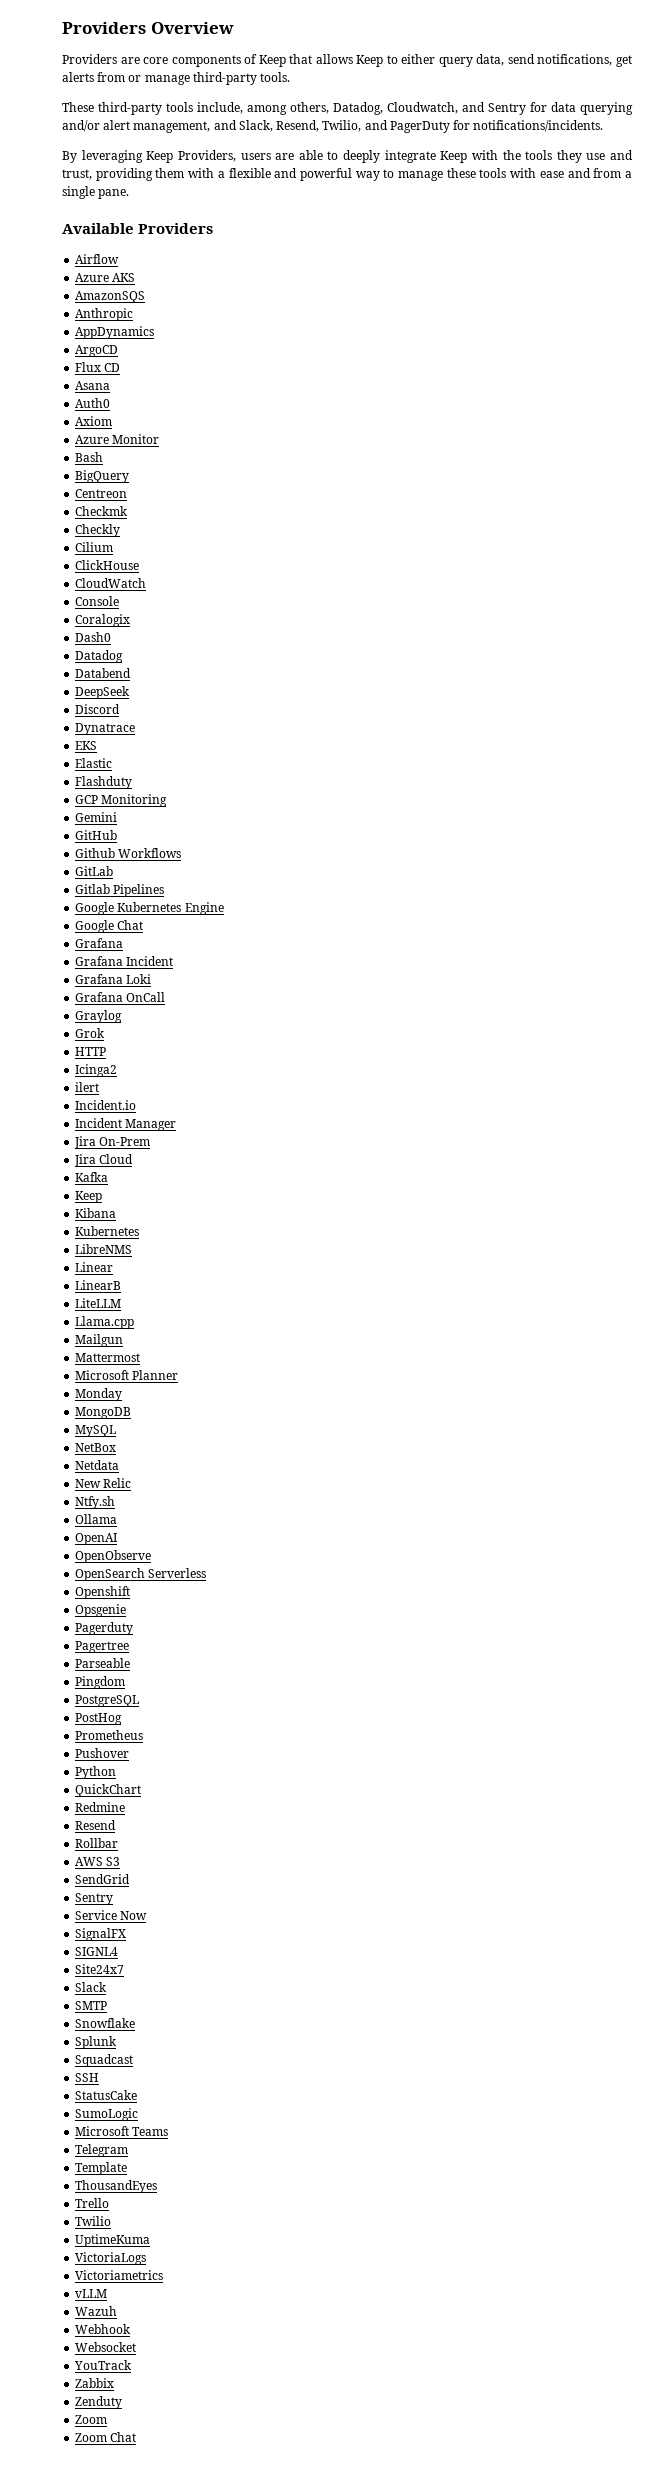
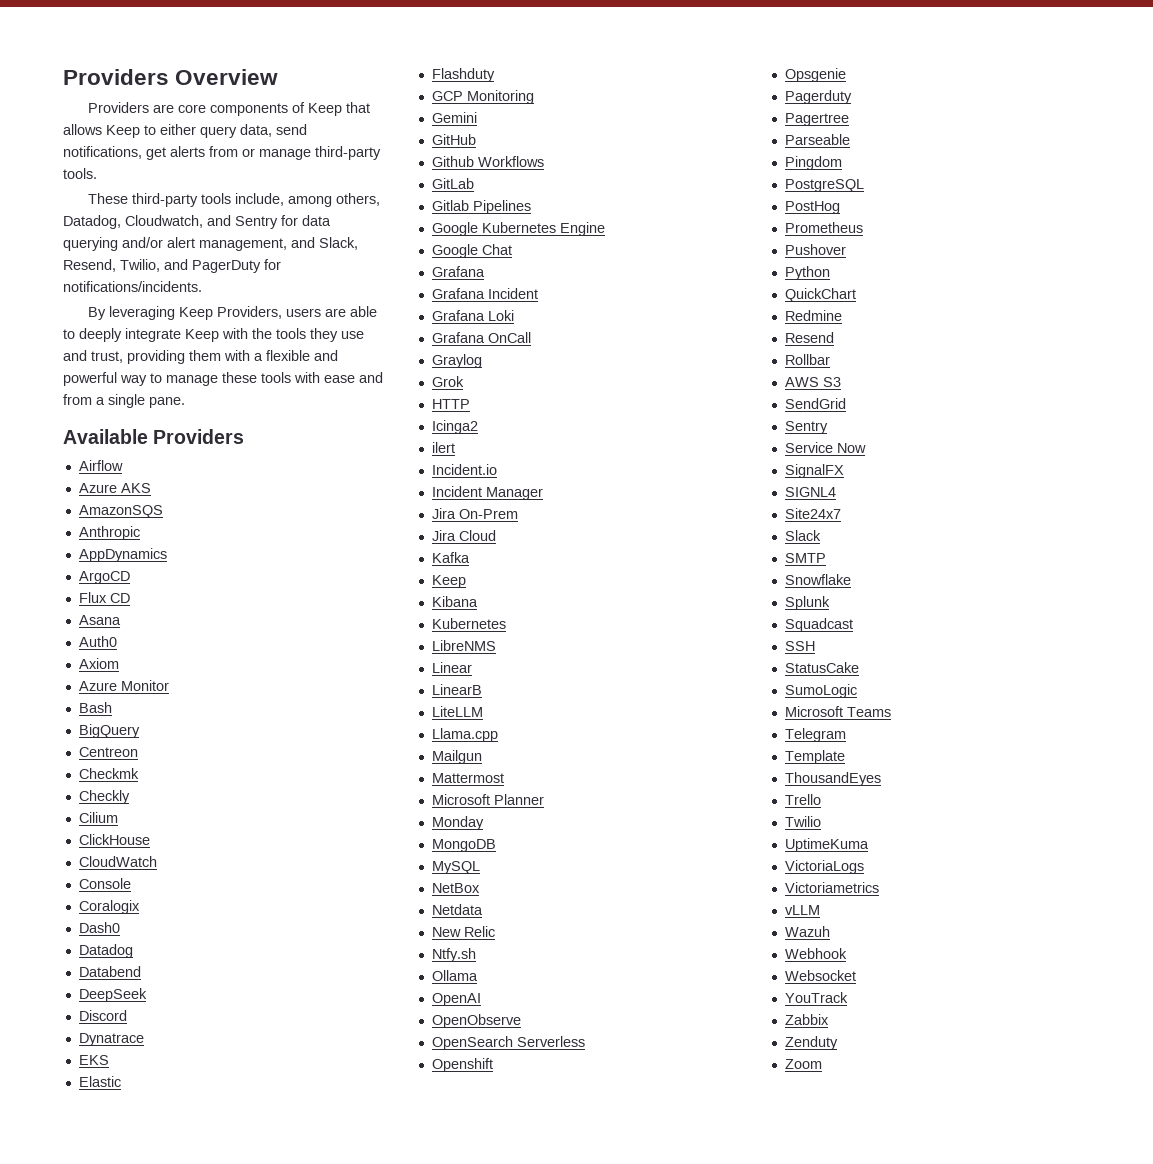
[75,2432,137,2442] // Zoom Chat -> (822, 1064) none

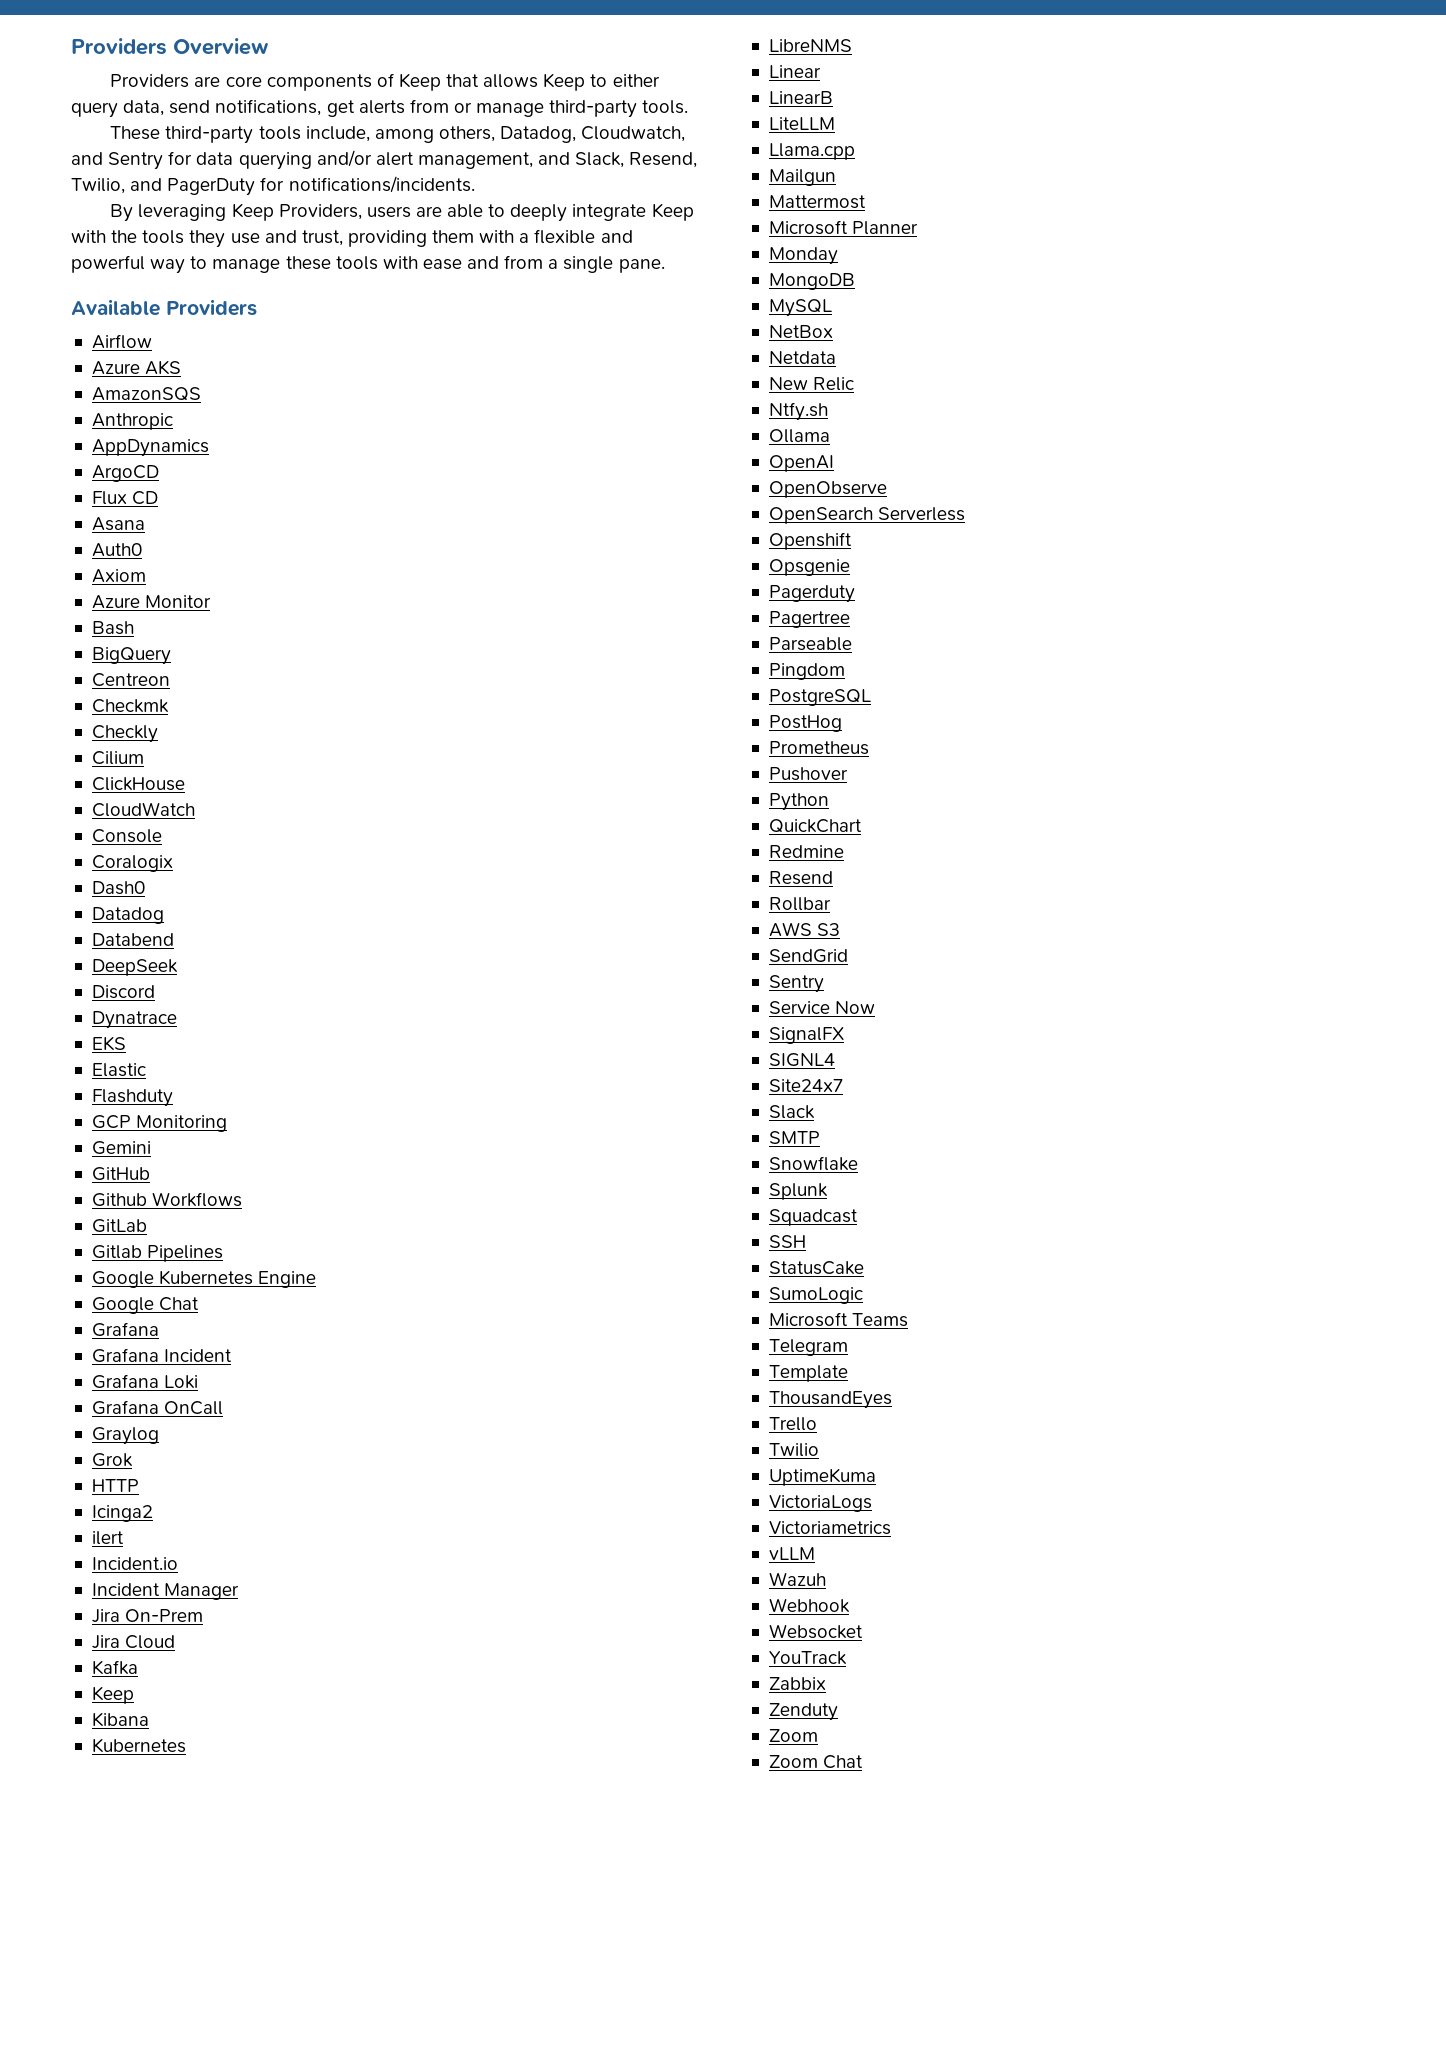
(822, 1064) none -> [768,1755,864,1769] // Zoom Chat

